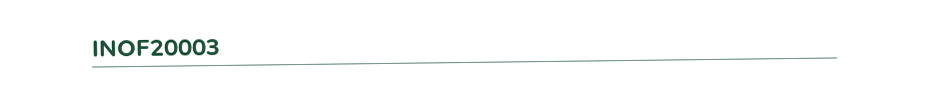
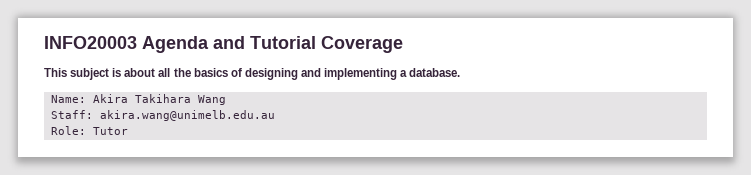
[91,37,220,57] INOF20003 -> [44,36,403,53] [44,68,461,80] [50,94,226,105] [50,110,275,121] [50,126,128,135] INFO20003 Agenda and Tutorial Coverage // This subject is about all the basics of designing and implementing a database. // Name: Akira Takihara Wang // Staff: akira.wang@unimelb.edu.au // Role: Tutor

